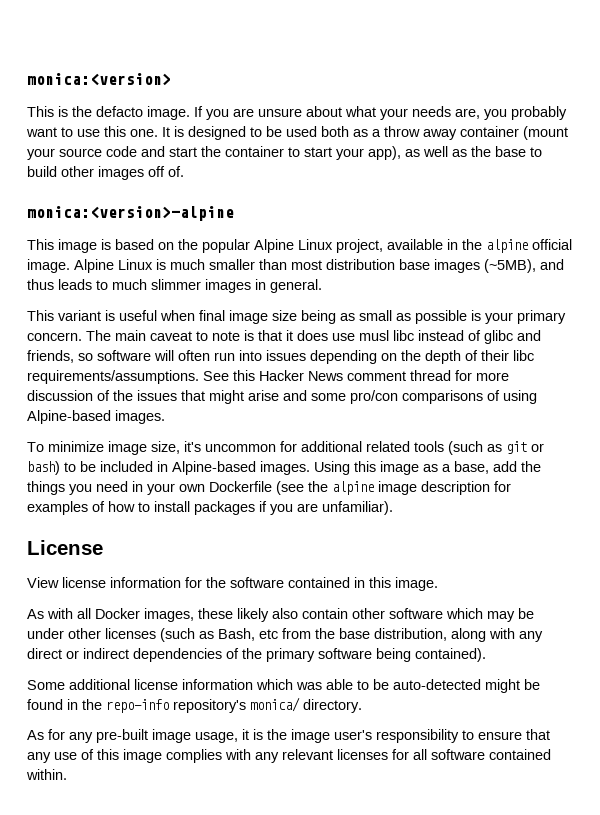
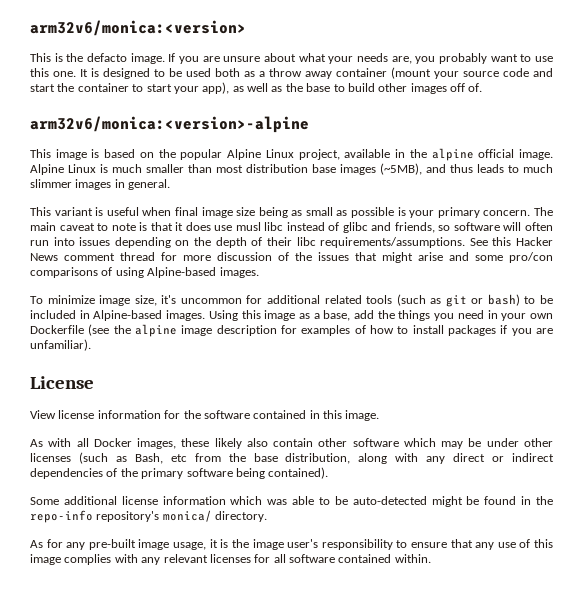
[27,73,171,86] monica:<version> -> [30,20,246,36] arm32v6/monica:<version>
[27,206,234,221] monica:<version>-alpine -> [30,116,309,133] arm32v6/monica:<version>-alpine

